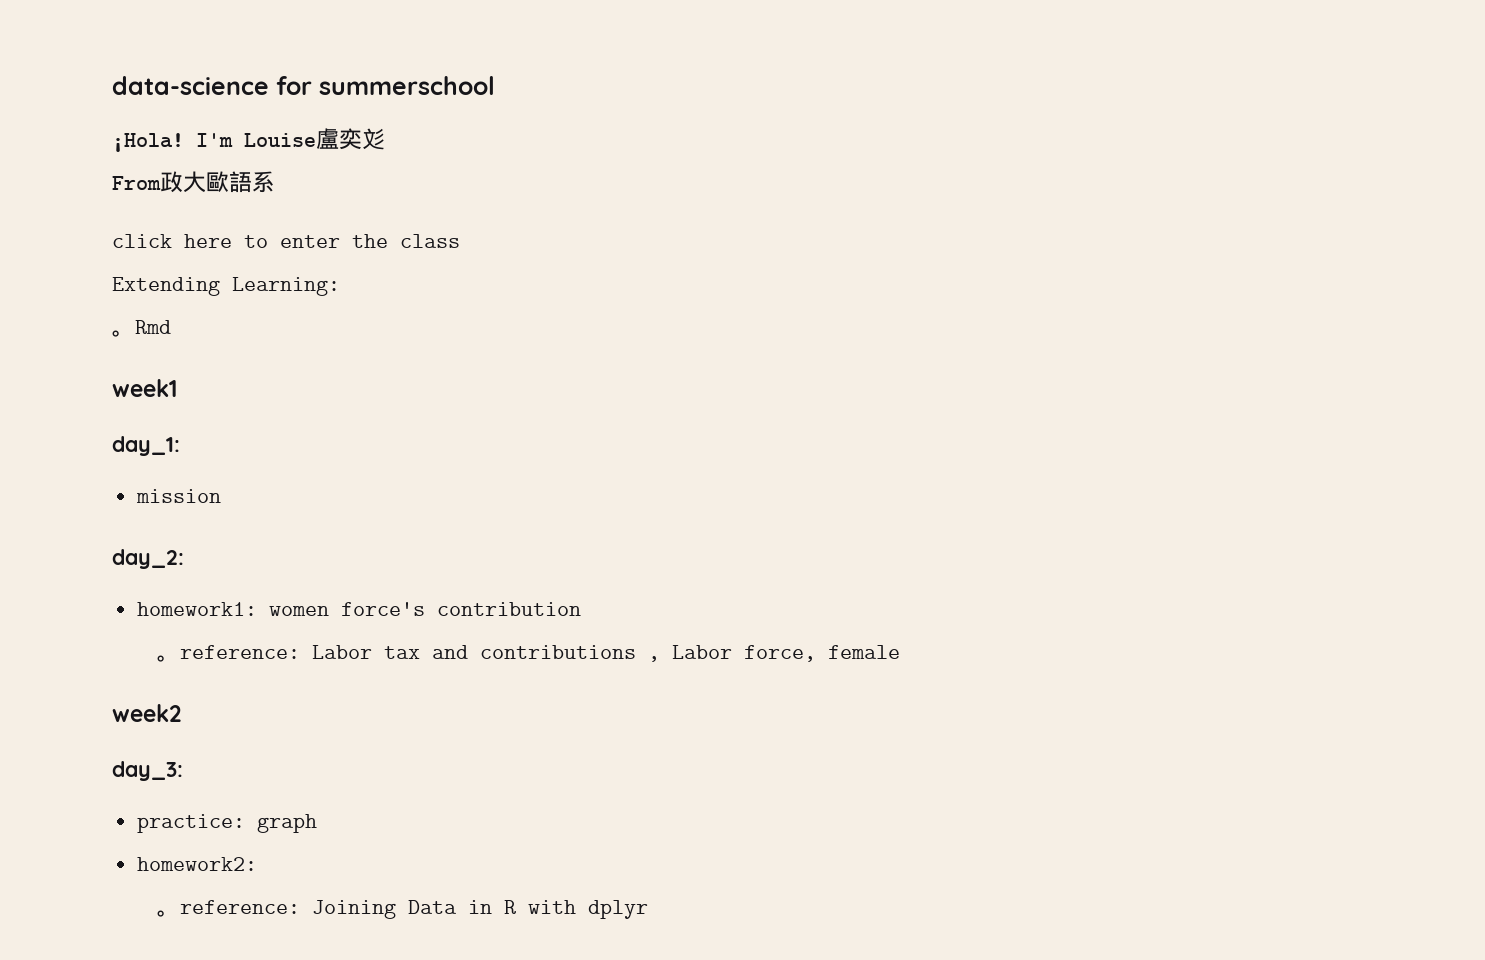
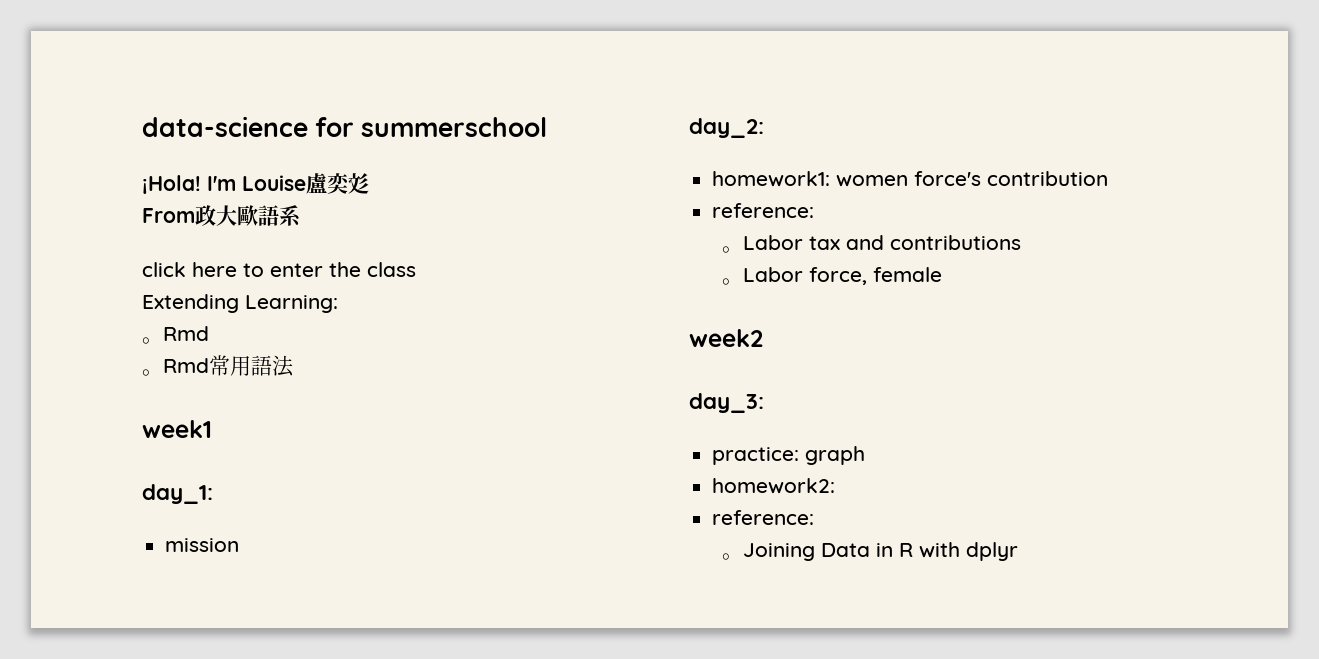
(171, 327) none -> [142,355,294,377] // 。Rmd常用語法
[156,645,300,662] // 。reference: -> [712,203,815,218] [722,246,744,253] // reference: // 。
[647,656,660,662] , -> [722,278,744,285] // 。
[156,900,300,917] // 。reference: -> [712,510,815,525] [722,553,744,560] // reference: // 。

